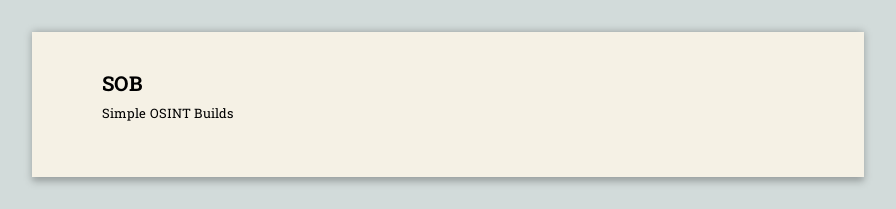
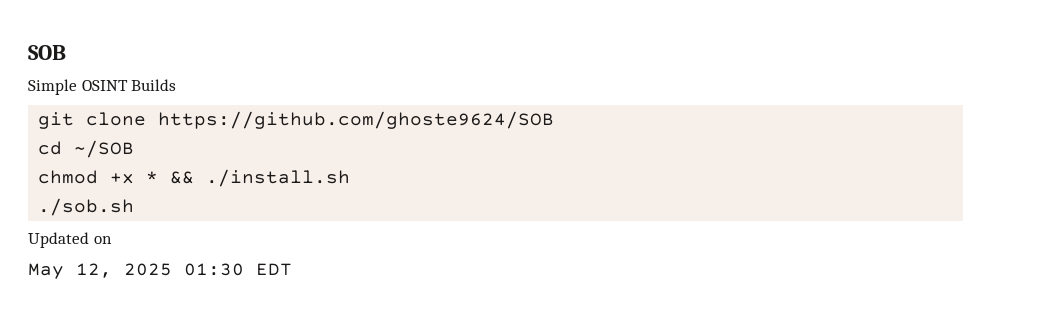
(234, 113) none -> [38,111,555,129] [38,140,135,158] [38,169,351,187] [38,198,135,216] [28,232,112,248] [28,263,292,279] // git clone https://github.com/ghoste9624/SOB // cd ~/SOB // chmod +x * && ./install.sh // ./sob.sh // Updated on // May 12, 2025 01:30 EDT

